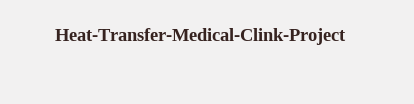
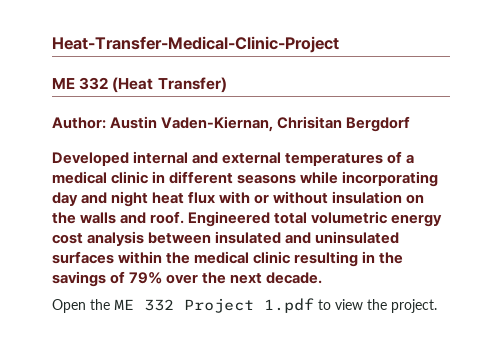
[55,28,346,45] Heat-Transfer-Medical-Clink-Project -> [52,36,339,53] [52,77,227,93] [52,116,411,132] [52,151,415,166] [52,171,439,187] [52,191,425,207] [52,211,443,227] [52,231,400,246] [52,251,404,267] [52,271,323,287] [52,298,437,313] Heat-Transfer-Medical-Clinic-Project // ME 332 (Heat Transfer) // Author: Austin Vaden-Kiernan, Chrisitan Bergdorf // Developed internal and external temperatures of a medical clinic in different seasons while incorporating day and night heat flux with or without insulation on the walls and roof. Engineered total volumetric energy cost analysis between insulated and uninsulated surfaces within the medical clinic resulting in the savings of 79% over the next decade. // Open the ME 332 Project 1.pdf to view the project.

